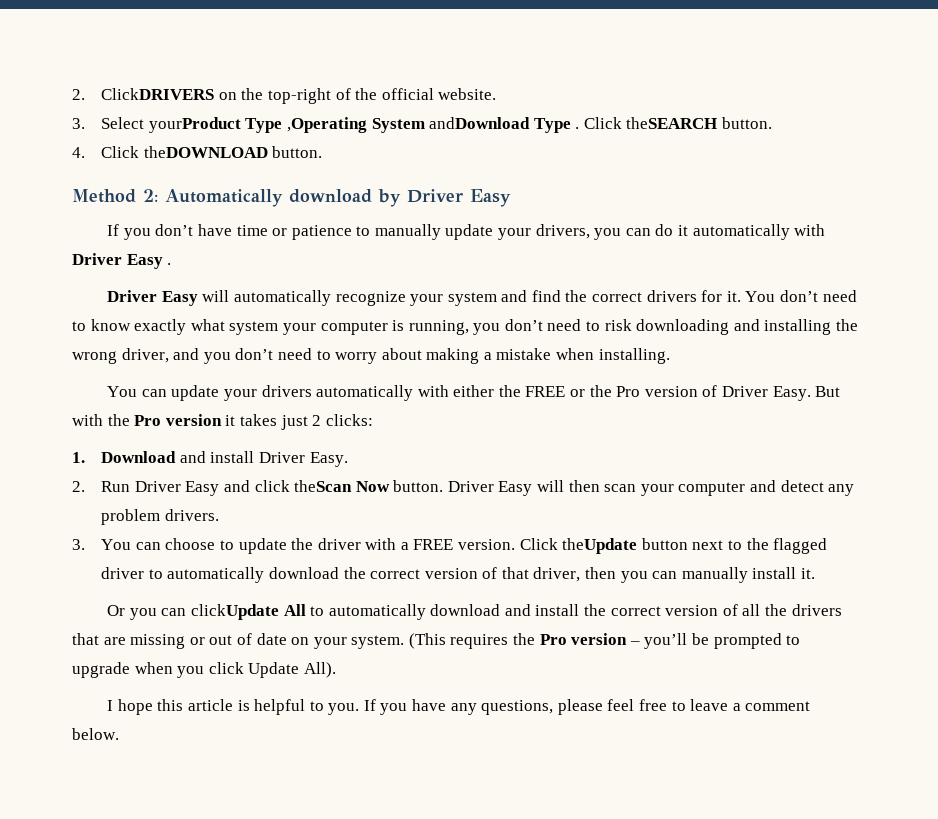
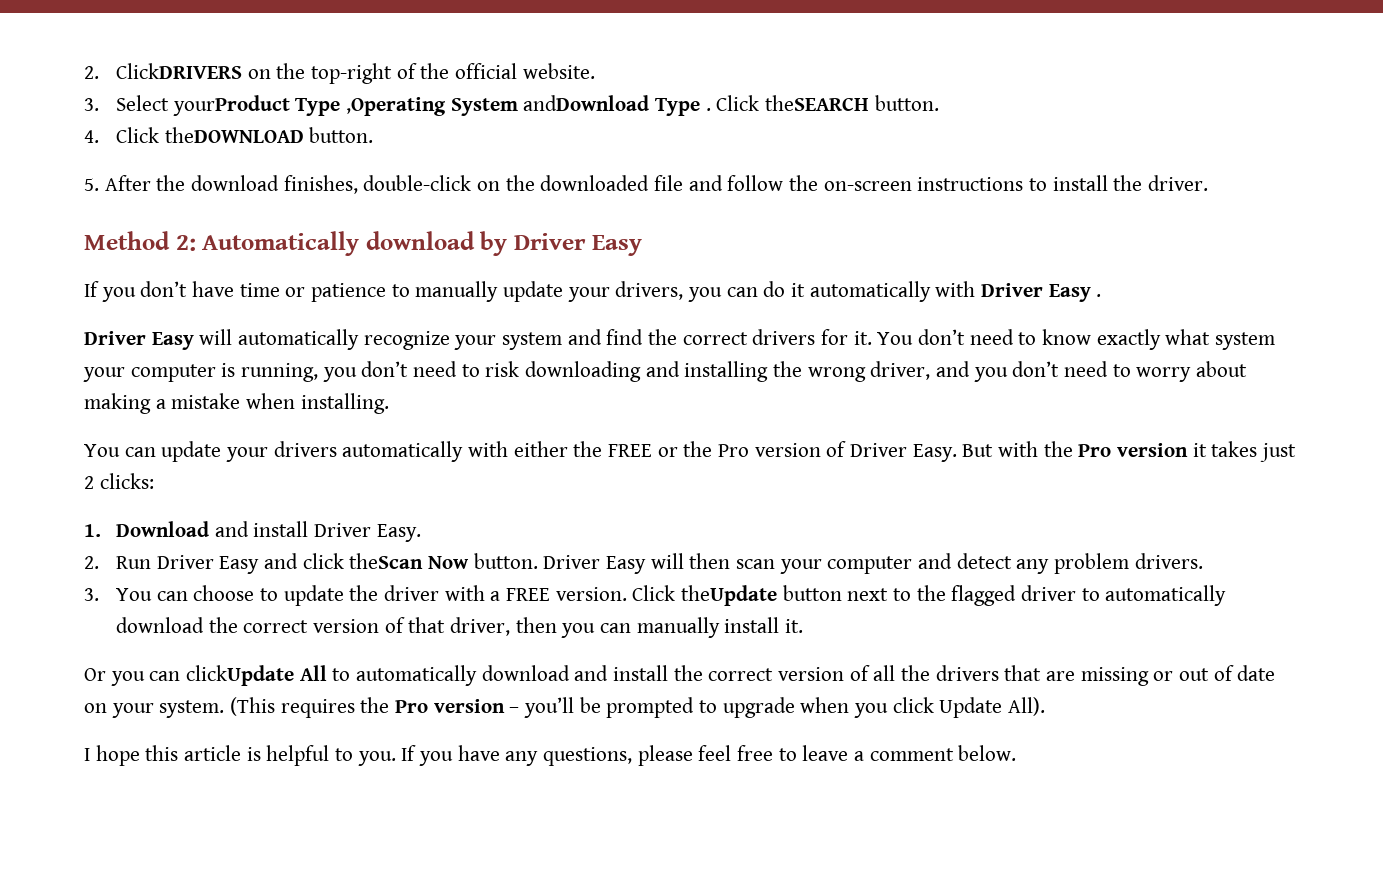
(323, 152) none -> [84,175,1209,194] // 5. After the download finishes, double-click on the downloaded file and follow the on-screen instructions to install the driver.

